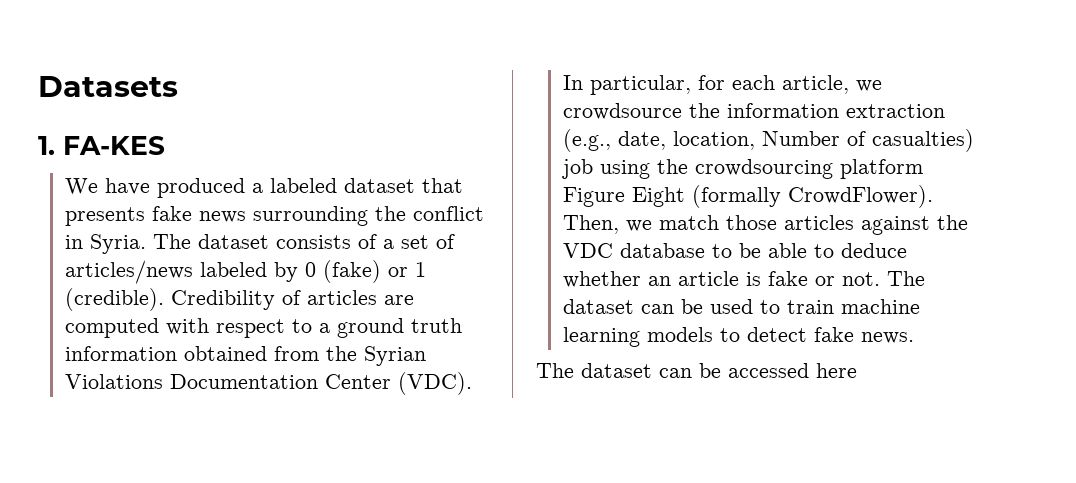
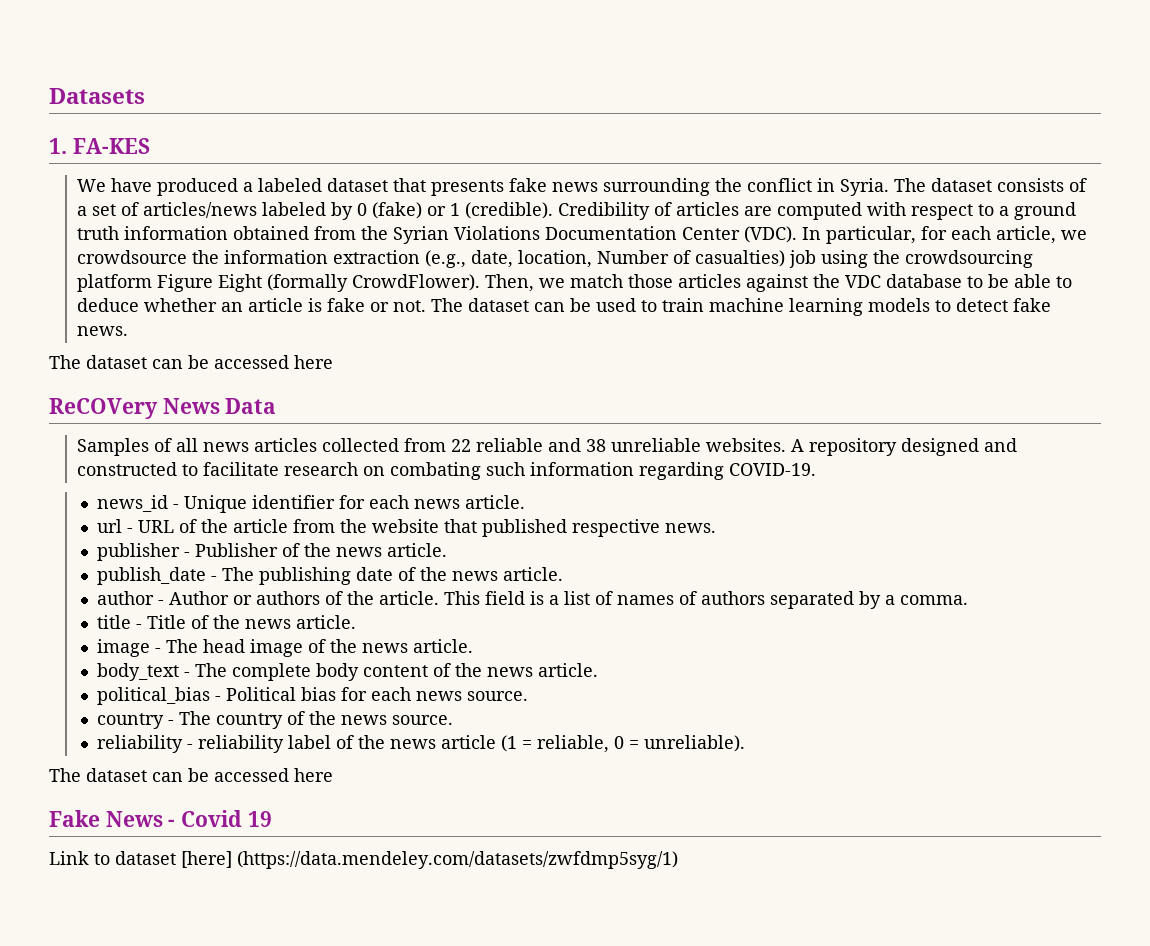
(857, 370) none -> [49,398,277,419] [77,438,1018,456] [77,462,817,480] [97,495,526,513] [97,519,717,537] [97,543,448,561] [97,567,564,585] [97,591,969,609] [97,615,357,629] [97,639,474,657] [97,663,599,681] [97,687,529,705] [97,711,454,729] [97,735,746,753] [49,768,333,782] [49,810,272,827] [49,851,678,869] // ReCOVery News Data // Samples of all news articles collected from 22 reliable and 38 unreliable websites. A repository designed and constructed to facilitate research on combating such information regarding COVID-19. // news_id - Unique identifier for each news article. // url - URL of the article from the website that published respective news. // publisher - Publisher of the news article. // publish_date - The publishing date of the news article. // author - Author or authors of the article. This field is a list of names of authors separated by a comma. // title - Title of the news article. // image - The head image of the news article. // body_text - The complete body content of the news article. // political_bias - Political bias for each news source. // country - The country of the news source. // reliability - reliability label of the news article (1 = reliable, 0 = unreliable). // The dataset can be accessed here // Fake News - Covid 19 // Link to dataset [here] (https://data.mendeley.com/datasets/zwfdmp5syg/1)

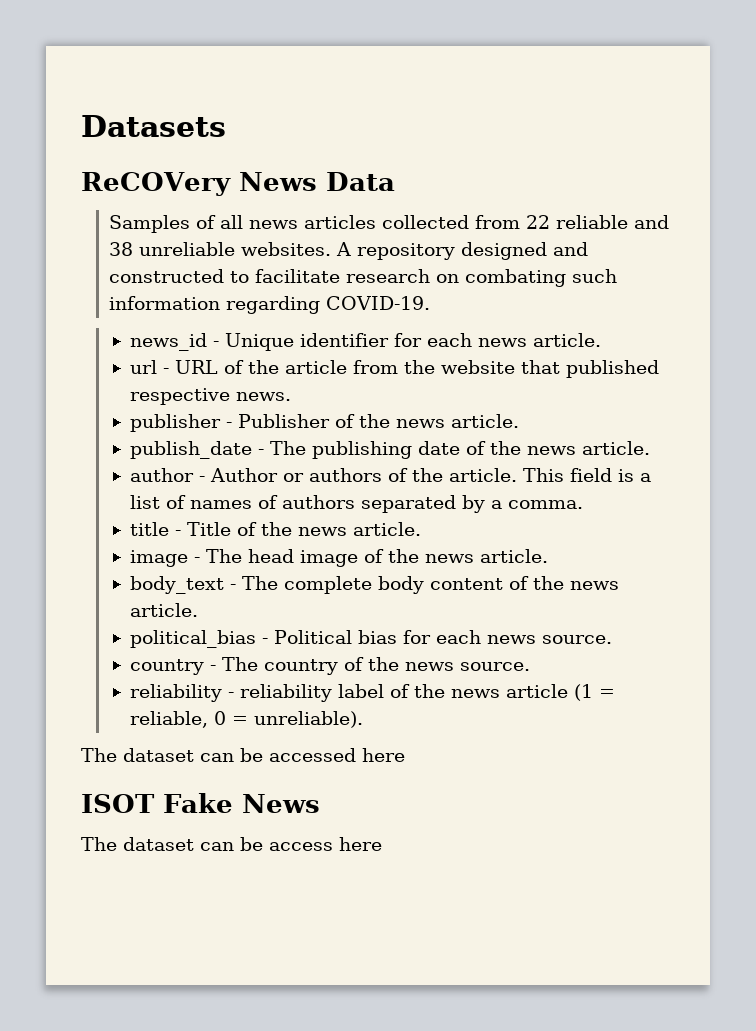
[49,138,150,154] [77,178,1088,196] [77,202,1077,220] [77,226,1088,244] [77,250,1034,268] [77,274,1073,292] [77,298,1052,316] [77,326,129,336] [49,355,333,369] // 1. FA-KES // We have produced a labeled dataset that presents fake news surrounding the conflict in Syria. The dataset consists of a set of articles/news labeled by 0 (fake) or 1 (credible). Credibility of articles are computed with respect to a ground truth information obtained from the Syrian Violations Documentation Center (VDC). In particular, for each article, we crowdsource the information extraction (e.g., date, location, Number of casualties) job using the crowdsourcing platform Figure Eight (formally CrowdFlower). Then, we match those articles against the VDC database to be able to deduce whether an article is fake or not. The dataset can be used to train machine learning models to detect fake news. // The dataset can be accessed here -> (226, 126) none
(333, 775) none -> [81,794,155,813] ISOT
[168,810,272,827] [49,851,678,869] - Covid 19 // Link to dataset [here] (https://data.mendeley.com/datasets/zwfdmp5syg/1) -> [81,837,382,851] // The dataset can be access here

